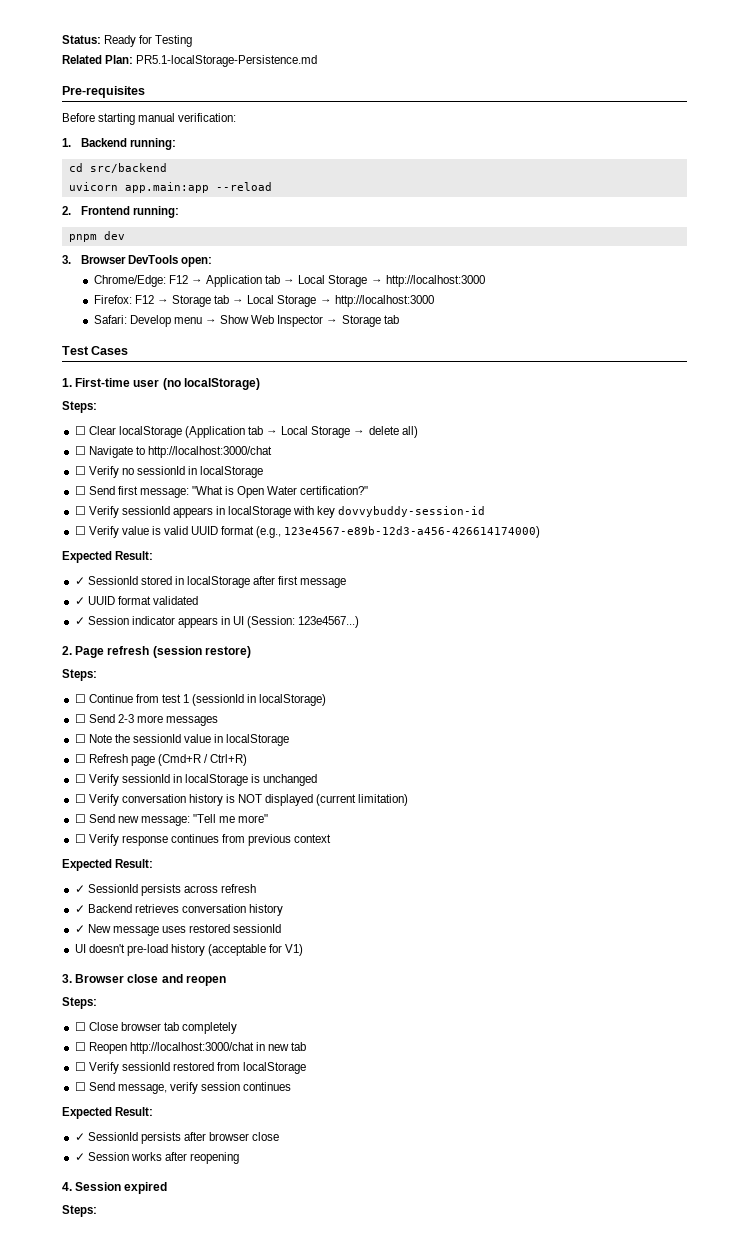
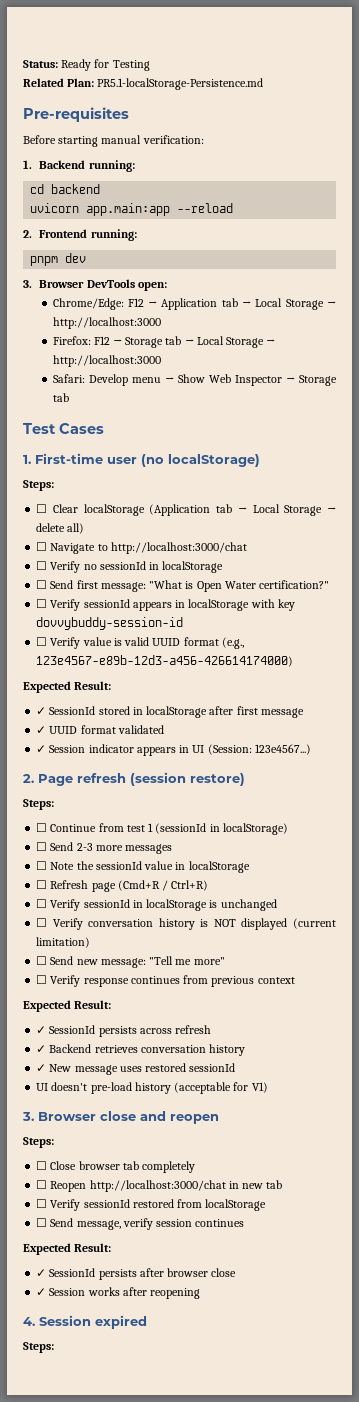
[89,163,167,173] src/backend -> [51,184,101,194] backend

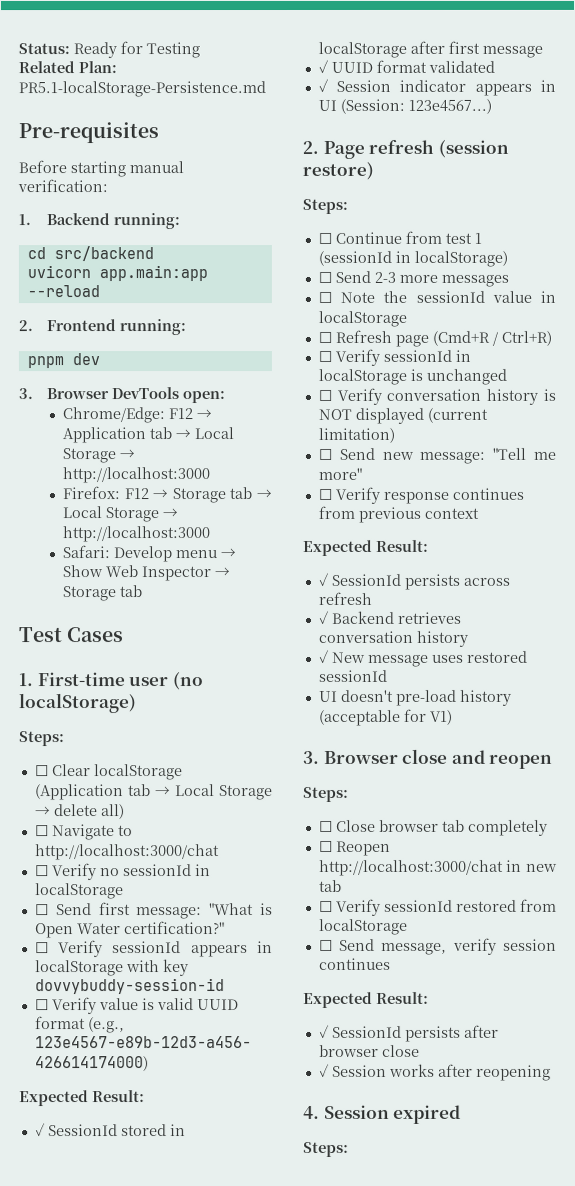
[51,184,101,194] backend -> [53,246,154,262] src/backend

